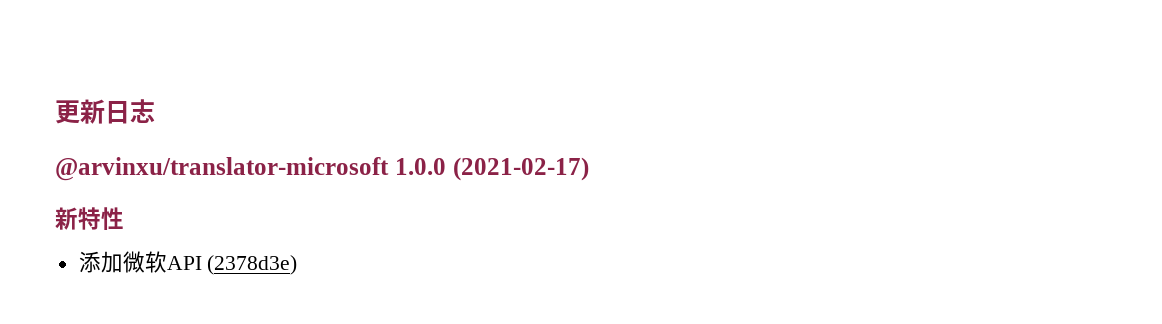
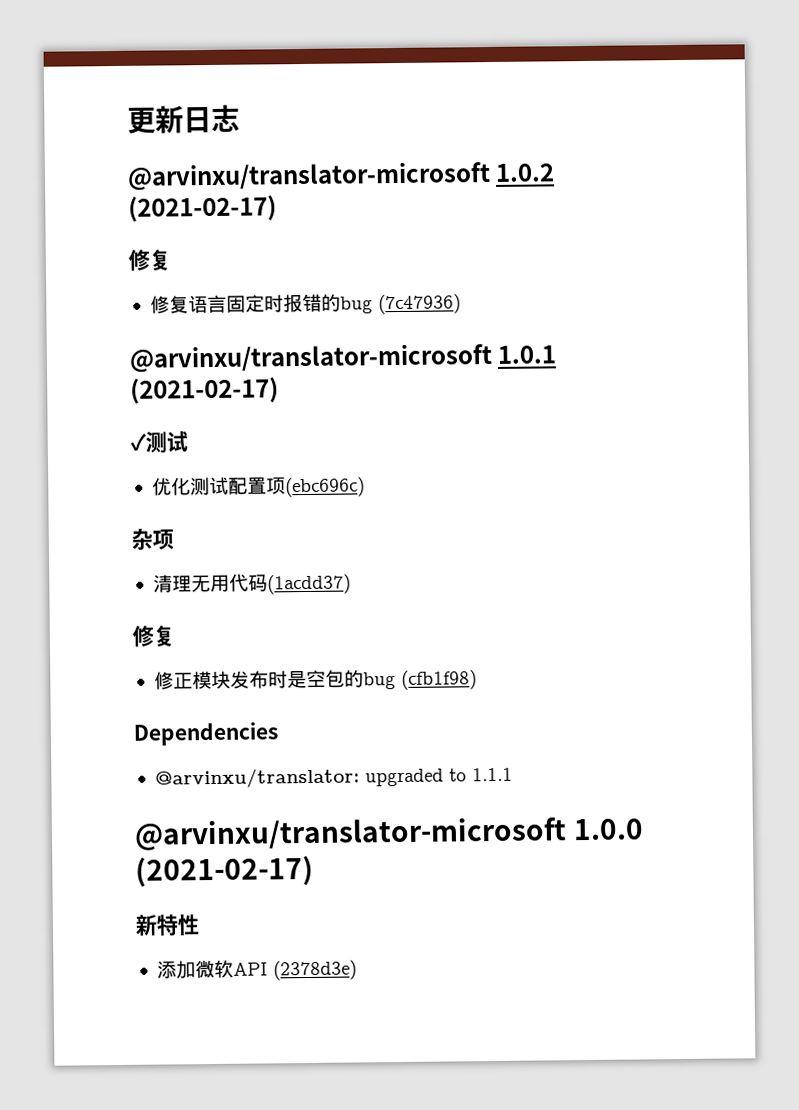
(155, 111) none -> [127,162,556,191] [128,195,277,222] [128,249,171,271] [149,293,461,315] [129,344,557,373] [130,377,279,404] [130,431,188,453] [151,476,365,498] [131,528,174,550] [152,573,351,595] [132,625,175,647] [153,669,477,690] [133,721,279,746] [154,767,513,789] // @arvinxu/translator-microsoft 1.0.2 (2021-02-17) // 修复 // 修复语言固定时报错的bug (7c47936) // @arvinxu/translator-microsoft 1.0.1 (2021-02-17) // ✓测试 // 优化测试配置项(ebc696c) // 杂项 // 清理无用代码(1acdd37) // 修复 // 修正模块发布时是空包的bug (cfb1f98) // Dependencies // @arvinxu/translator: upgraded to 1.1.1

